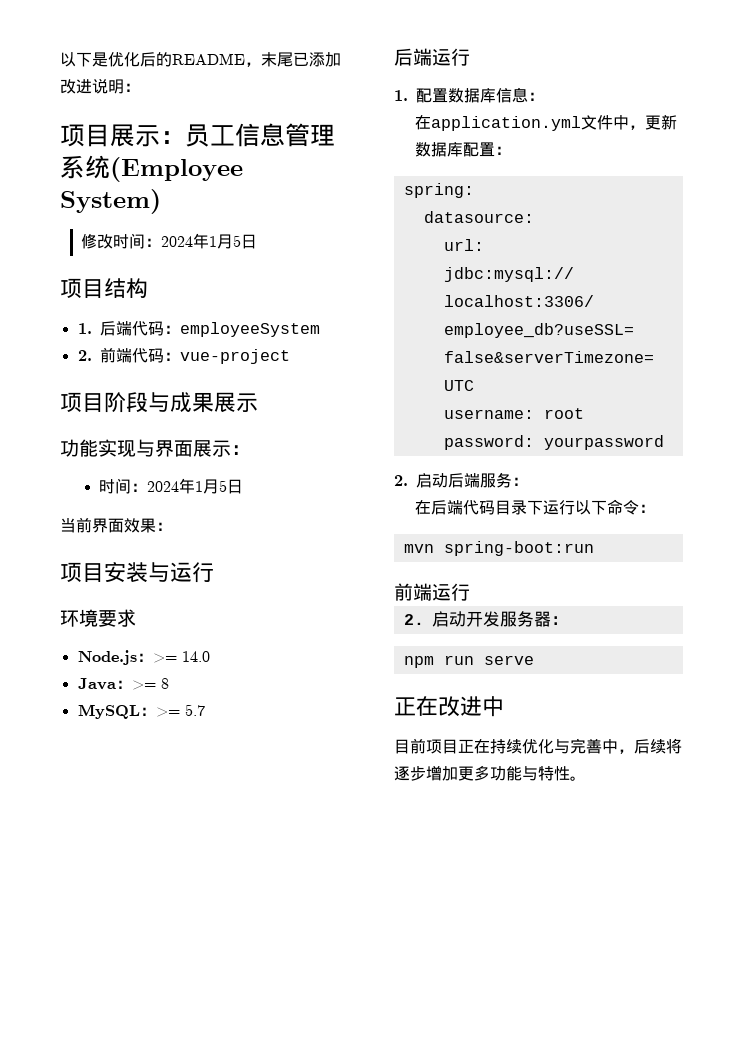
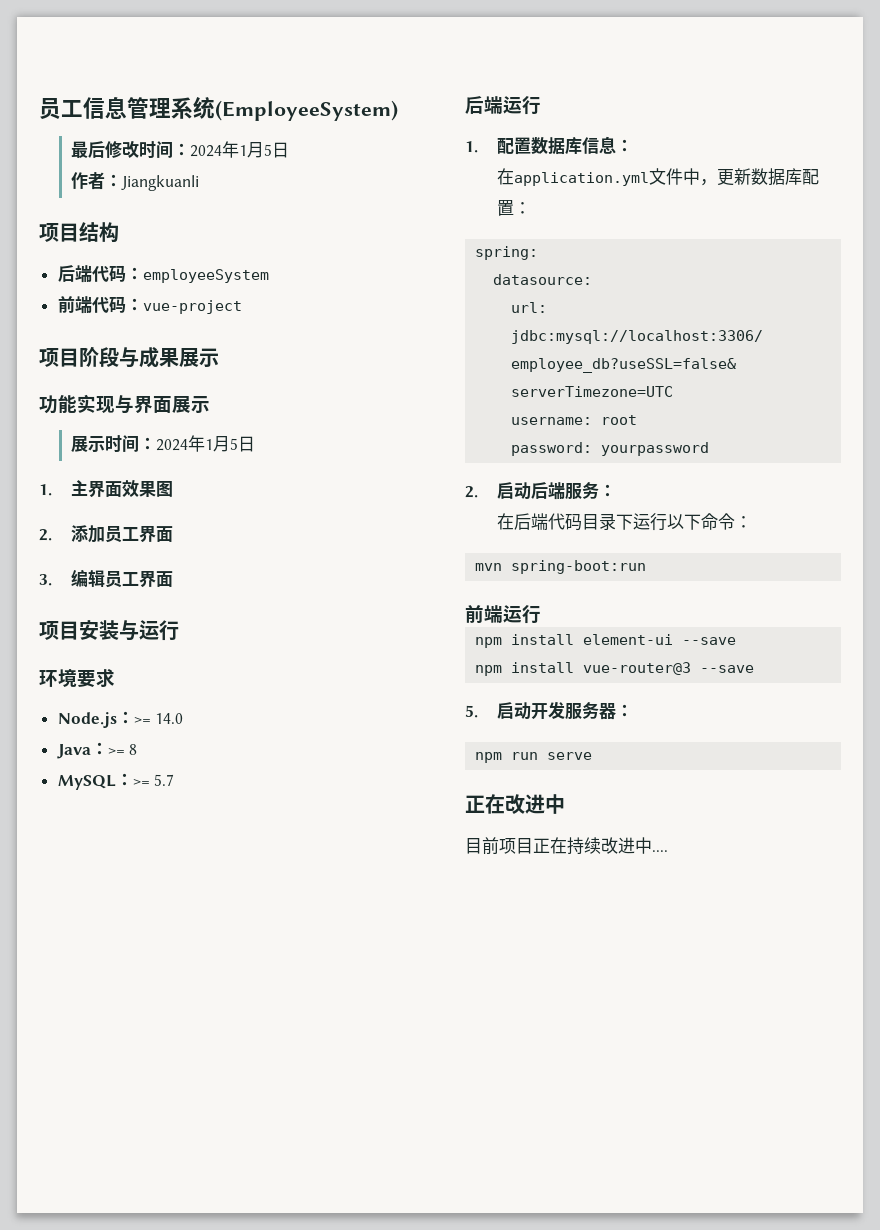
[60,52,341,67] [60,78,140,94] [60,124,185,147] 以下是优化后的README，末尾已添加改进说明： // 项目展示： -> (39, 109) none
[110,157,243,182] [60,189,161,214] (Employee System) // -> [215,100,398,121] [71,141,106,158] (EmployeeSystem) // 最后
(258, 241) none -> [71,172,200,191] // 作者：Jiangkuanli
[77,323,92,334] 1. -> (119, 232) none
[77,350,92,361] 2. -> (269, 276) none
[231,445,250,455] [99,478,244,494] [60,517,92,533] ： // 时间：2024年1月5日 // 当前 -> [71,435,256,453] [39,480,89,497] // 展示时间：2024年1月5日 // 1.主
[156,522,172,531] ： -> [156,481,174,497] [39,525,174,543] [39,569,174,588] 图 // 2.添加员工界面 // 3.编辑员工界面
[403,614,424,625] 2. -> [475,634,737,648] [475,662,755,676] [465,705,478,718] npm install element-ui --save // npm install vue-router@3 --save // 5.
[522,738,682,754] [394,765,586,781] 优化与完善中，后续将逐步增加更多功能与特性。 -> [601,837,668,854] 改进中....

